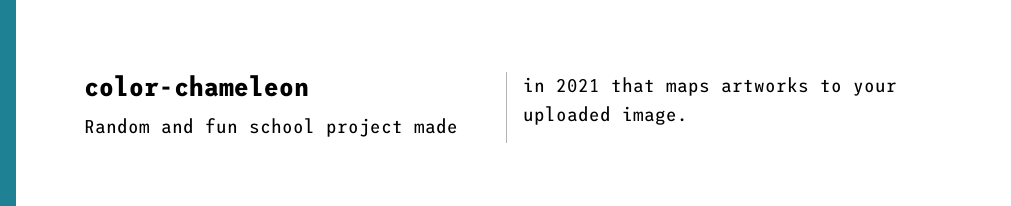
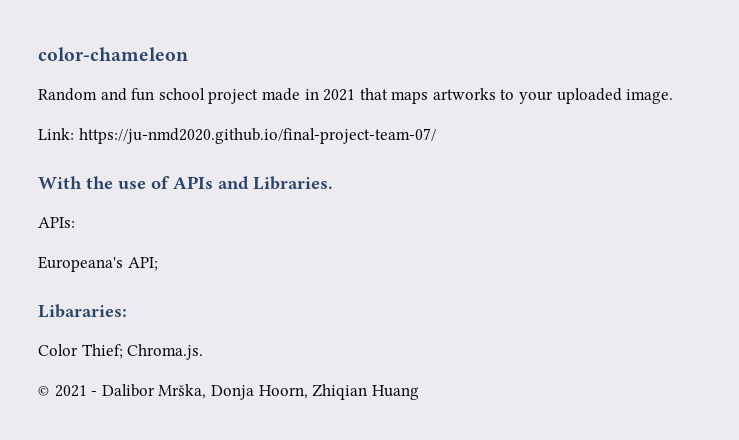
(688, 115) none -> [38,128,436,144] [38,176,333,190] [38,217,75,228] [38,256,158,272] [38,304,127,318] [38,344,204,360] [38,384,419,400] // Link: https://ju-nmd2020.github.io/final-project-team-07/ // With the use of APIs and Libraries. // APIs: // Europeana's API; // Libararies: // Color Thief; Chroma.js. // © 2021 - Dalibor Mrška, Donja Hoorn, Zhiqian Huang

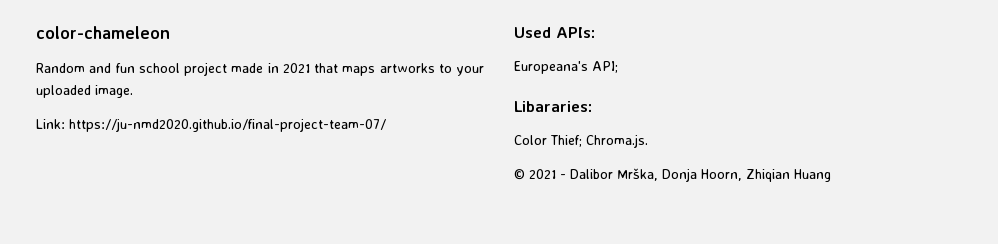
[38,176,333,190] With the use of APIs and Libraries. // -> [514,27,551,38] Used

